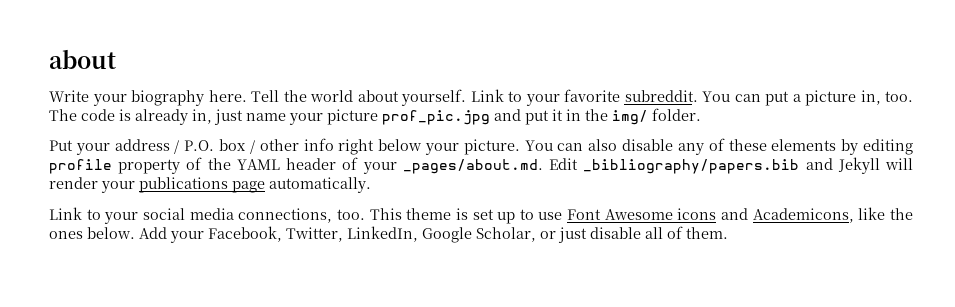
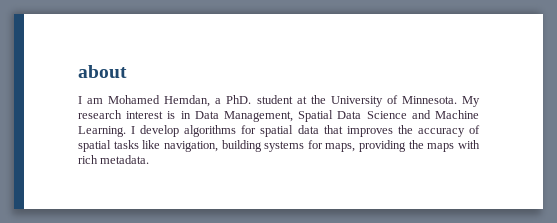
[49,89,913,106] [49,108,701,125] [49,138,914,155] [49,157,914,174] [49,177,371,193] [49,207,913,224] [49,226,728,243] Write your biography here. Tell the world about yourself. Link to your favorite subreddit. You can put a picture in, too. The code is already in, just name your picture prof_pic.jpg and put it in the img/ folder. // Put your address / P.O. box / other info right below your picture. You can also disable any of these elements by editing profile property of the YAML header of your _pages/about.md. Edit _bibliography/papers.bib and Jekyll will render your publications page automatically. // Link to your social media connections, too. This theme is set up to use Font Awesome icons and Academicons, like the ones below. Add your Facebook, Twitter, LinkedIn, Google Scholar, or just disable all of them. -> [78,95,480,107] [78,110,479,122] [78,125,480,137] [78,140,480,152] [78,155,150,164] I am Mohamed Hemdan, a PhD. student at the University of Minnesota. My research interest is in Data Management, Spatial Data Science and Machine Learning. I develop algorithms for spatial data that improves the accuracy of spatial tasks like navigation, building systems for maps, providing the maps with rich metadata.

